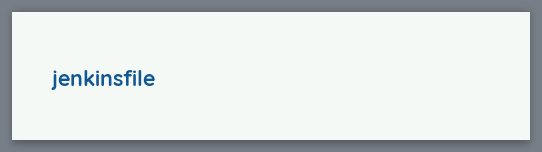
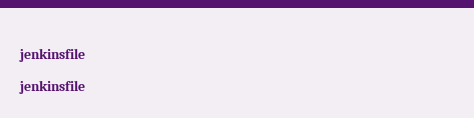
[51,70,155,90] jenkinsfile -> [19,48,85,62] [19,80,85,94] jenkinsfile // jenkinsfile

